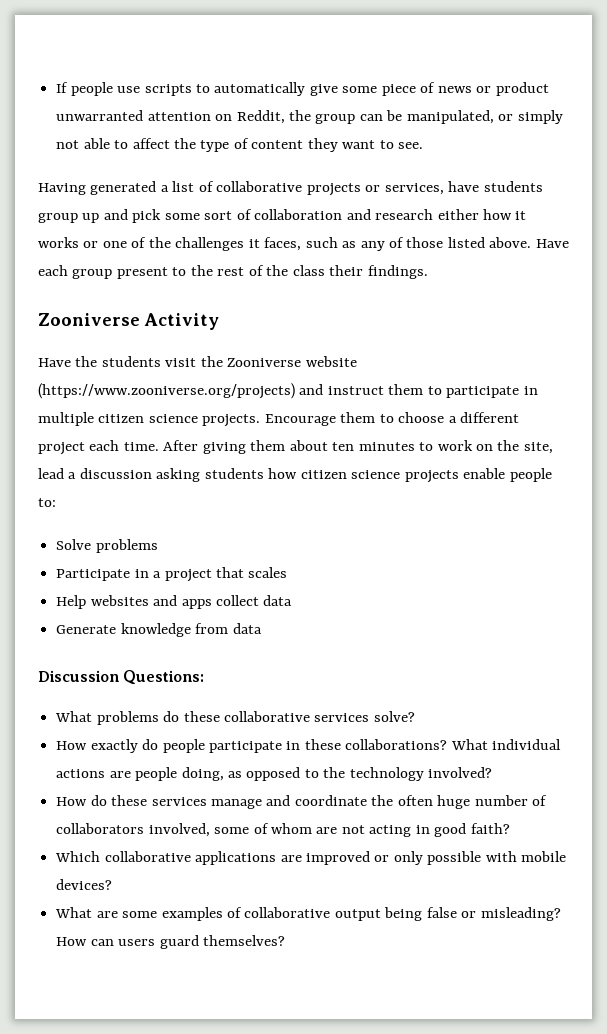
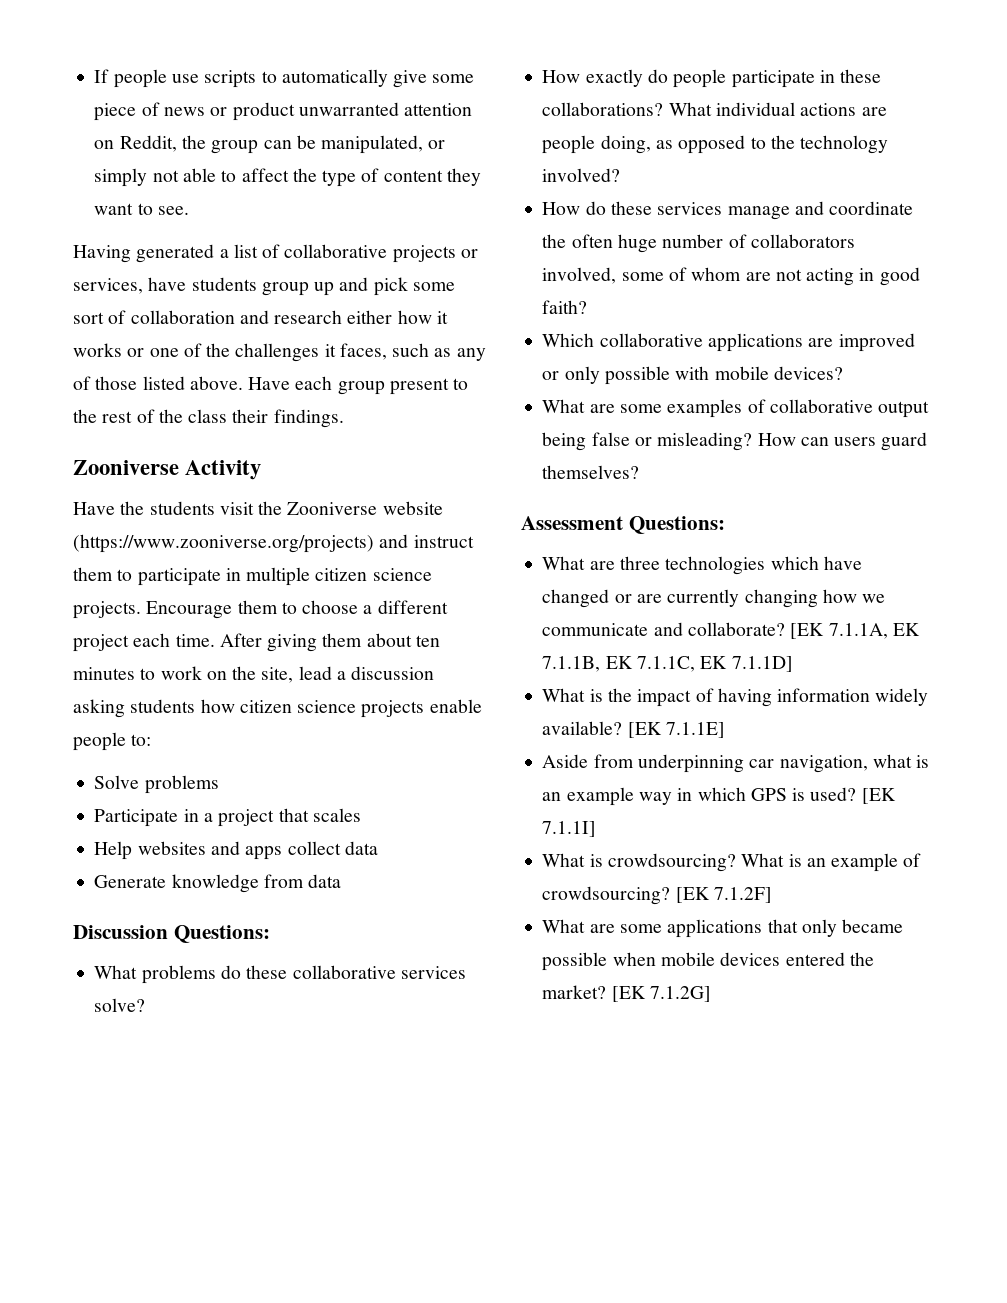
(285, 940) none -> [521,516,725,534] [542,556,862,575] [542,589,886,608] [542,622,920,639] [542,656,793,672] [542,688,929,707] [542,721,725,738] [542,754,930,773] [542,787,896,806] [542,821,597,837] [542,853,922,872] [542,886,772,905] [542,919,904,938] [542,952,874,971] [542,985,711,1002] // Assessment Questions: // What are three technologies which have changed or are currently changing how we communicate and collaborate? [EK 7.1.1A, EK 7.1.1B, EK 7.1.1C, EK 7.1.1D] // What is the impact of having information widely available? [EK 7.1.1E] // Aside from underpinning car navigation, what is an example way in which GPS is used? [EK 7.1.1I] // What is crowdsourcing? What is an example of crowdsourcing? [EK 7.1.2F] // What are some applications that only became possible when mobile devices entered the market? [EK 7.1.2G]

